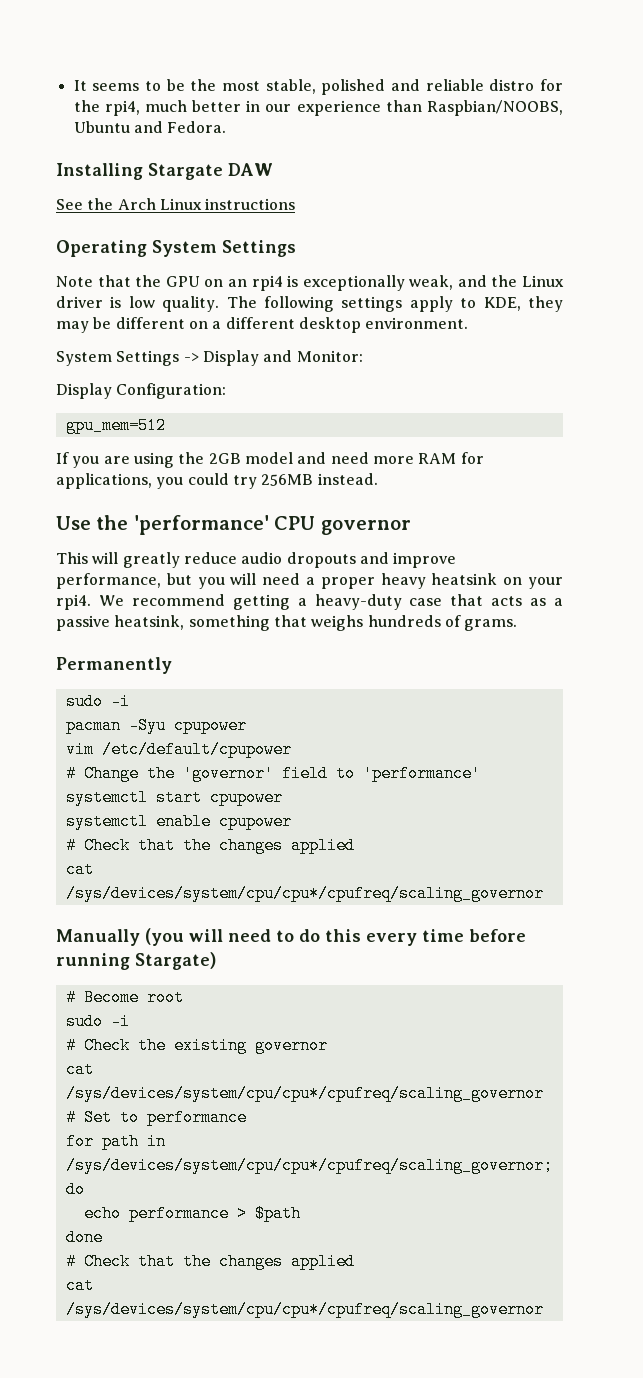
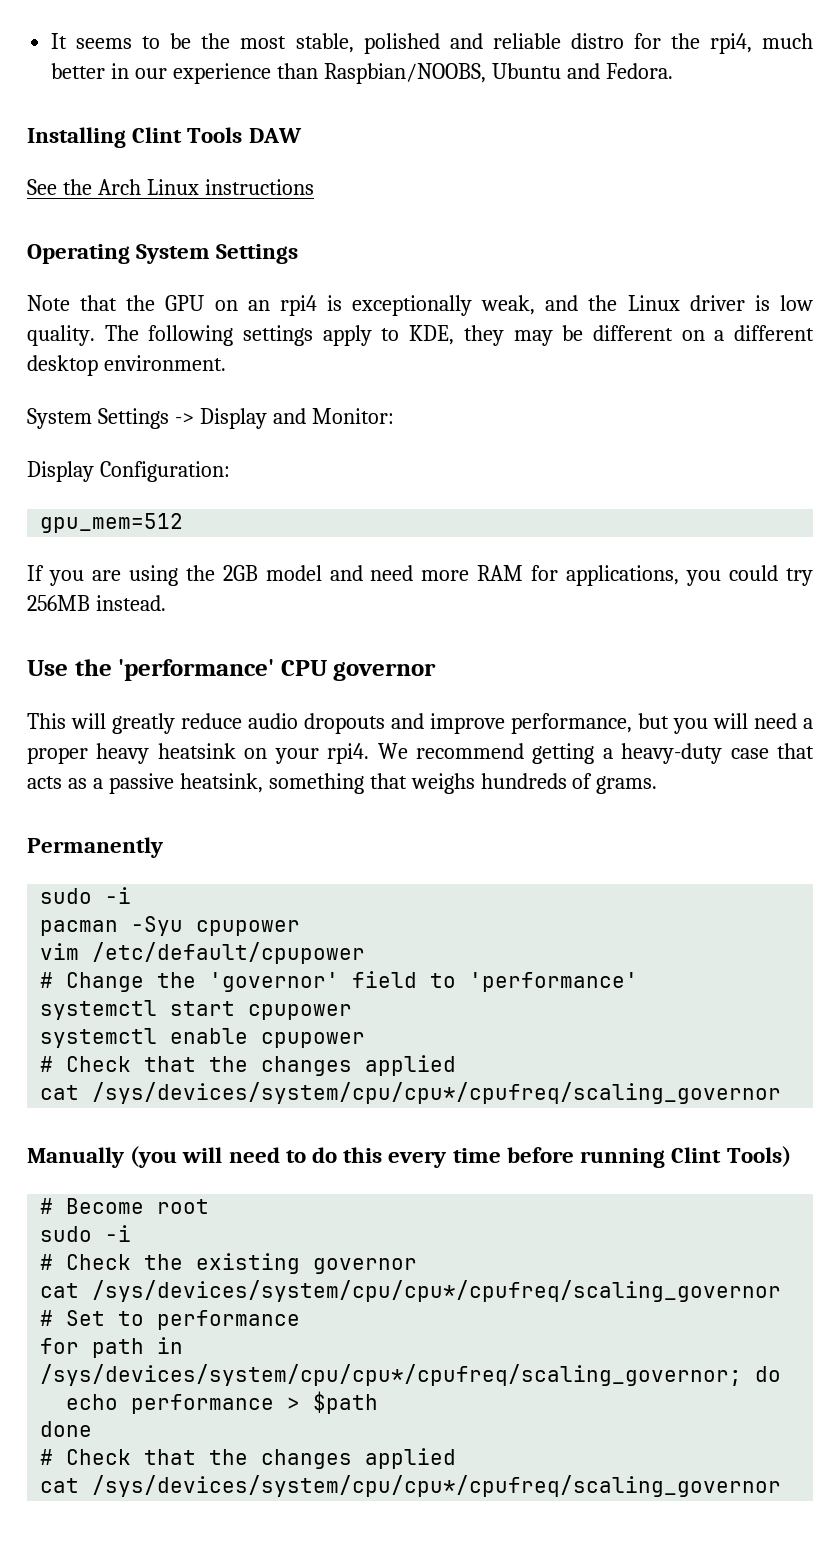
[148,163,223,180] Stargate -> [132,127,243,143] Clint Tools
[135,952,216,970] Stargate) -> [671,1146,791,1167] Clint Tools)

